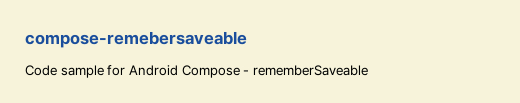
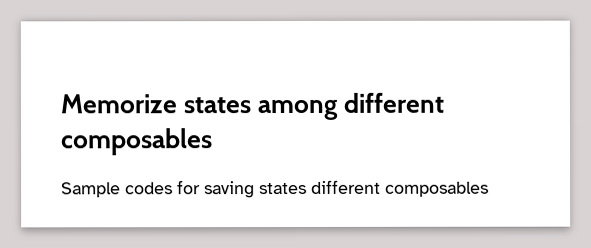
[25,31,247,48] [25,65,368,78] compose-remebersaveable // Code sample for Android Compose - rememberSaveable -> [60,92,445,121] [61,128,213,156] [61,179,489,199] Memorize states among different composables // Sample codes for saving states different composables

